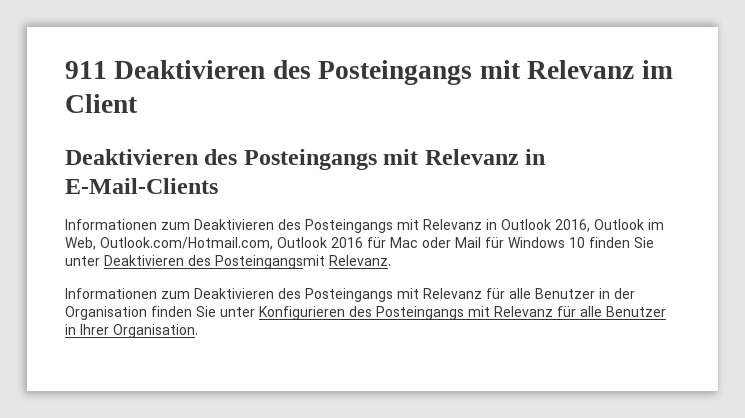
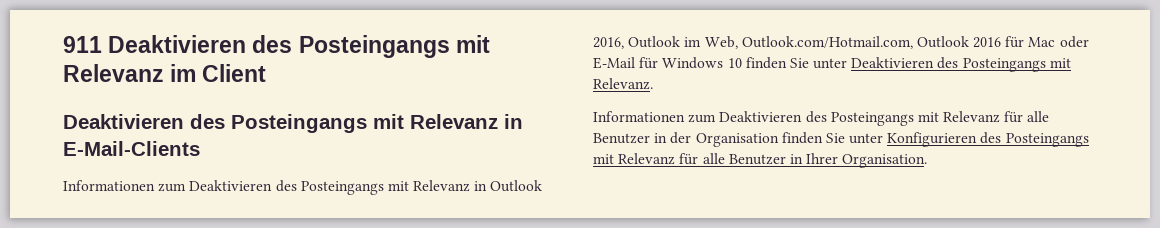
[455,237,481,248] Mail -> [593,57,635,69] E-Mail
[215,255,325,269] Posteingangsmit -> [962,58,1071,72] Posteingangs mit

